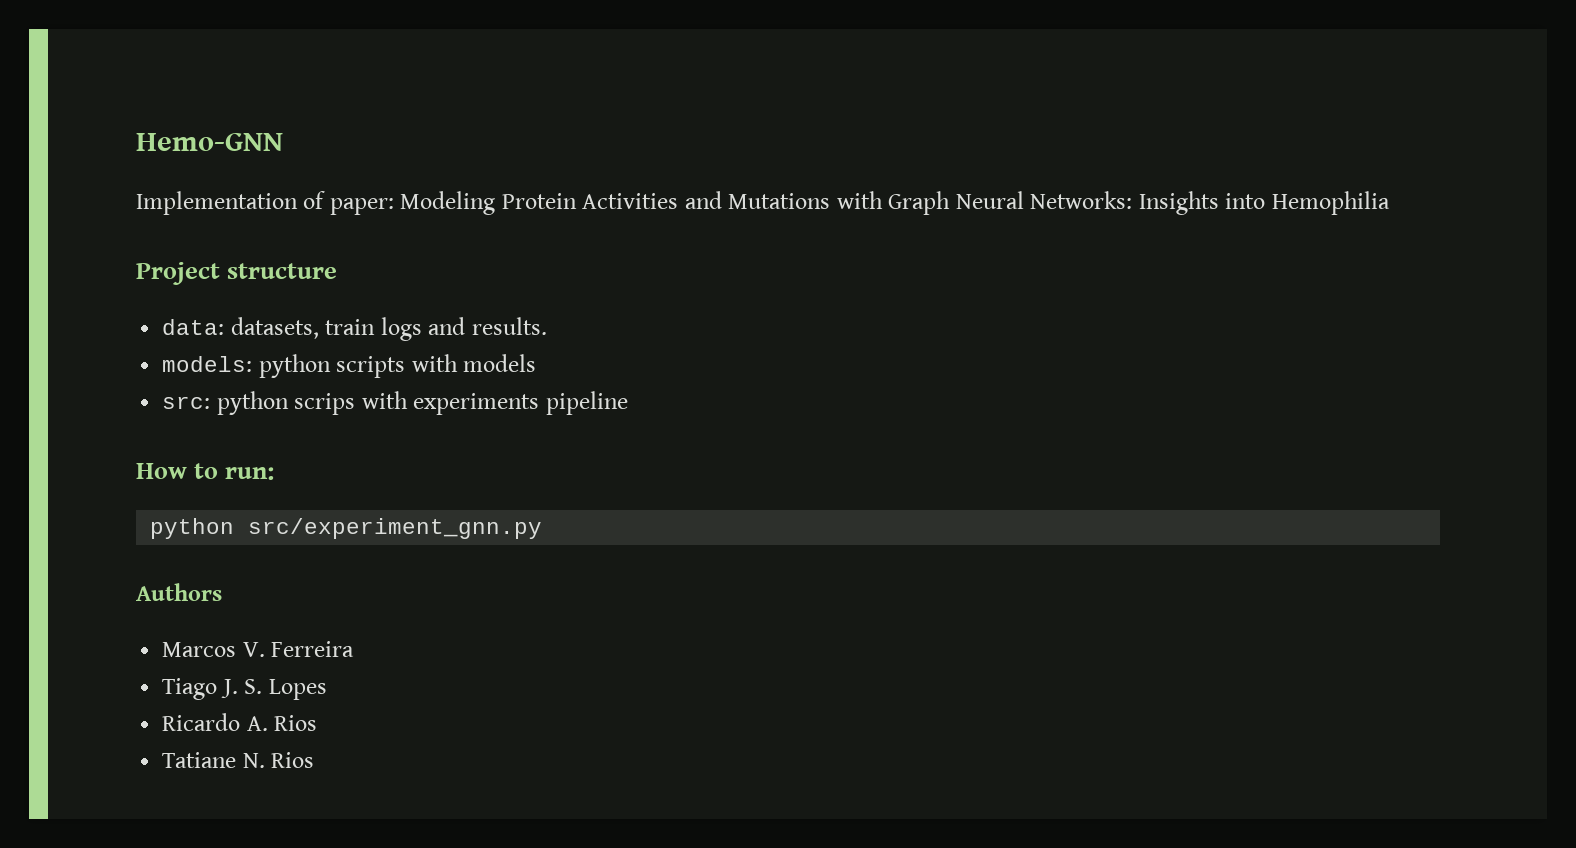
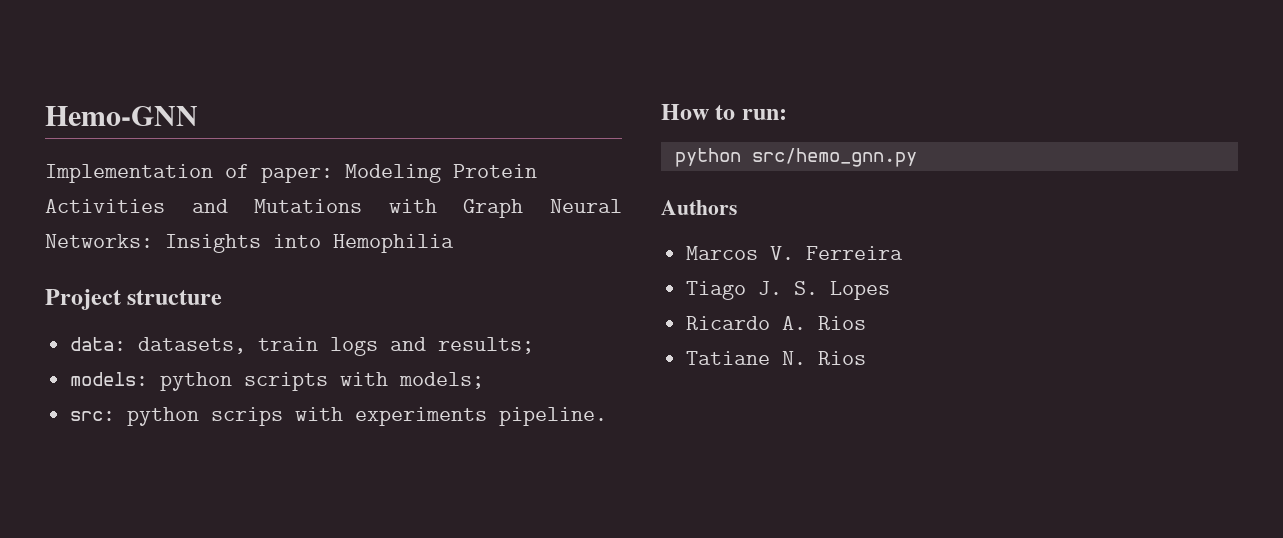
[471,317,547,335] results. -> [438,337,535,354] results;
[463,354,537,372] models -> [399,372,485,389] models;
[545,391,628,415] pipeline -> [499,407,608,426] pipeline.
[248,518,543,539] src/experiment_gnn.py -> [751,148,917,167] src/hemo_gnn.py

